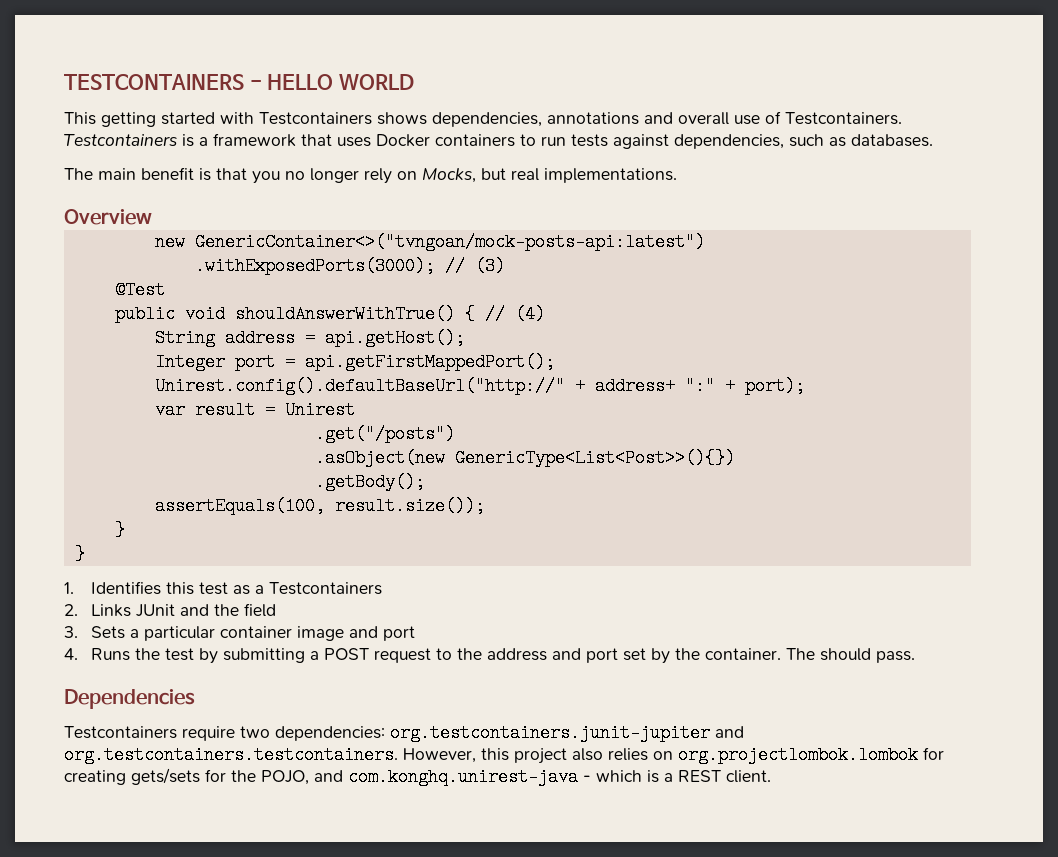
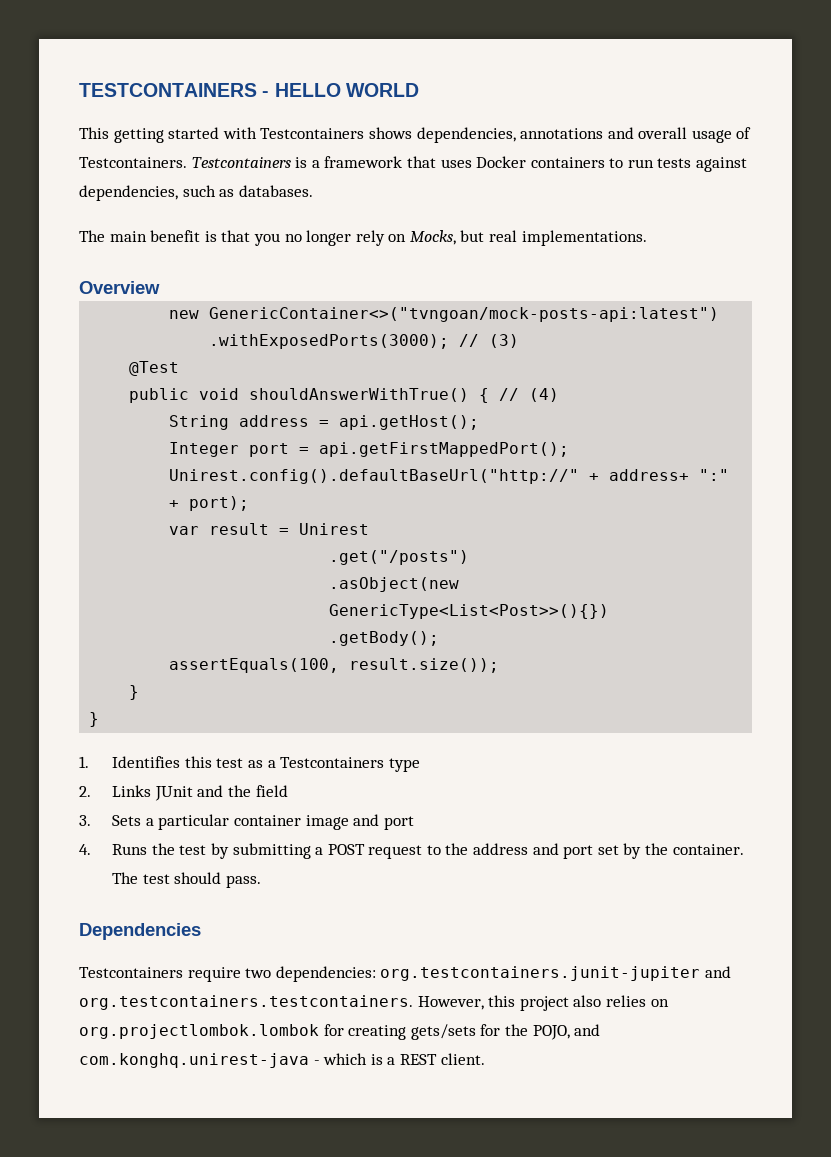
[734,115,760,125] use -> [691,130,732,143] usage
(383, 588) none -> [388,758,420,772] type
(816, 654) none -> [142,874,170,884] test

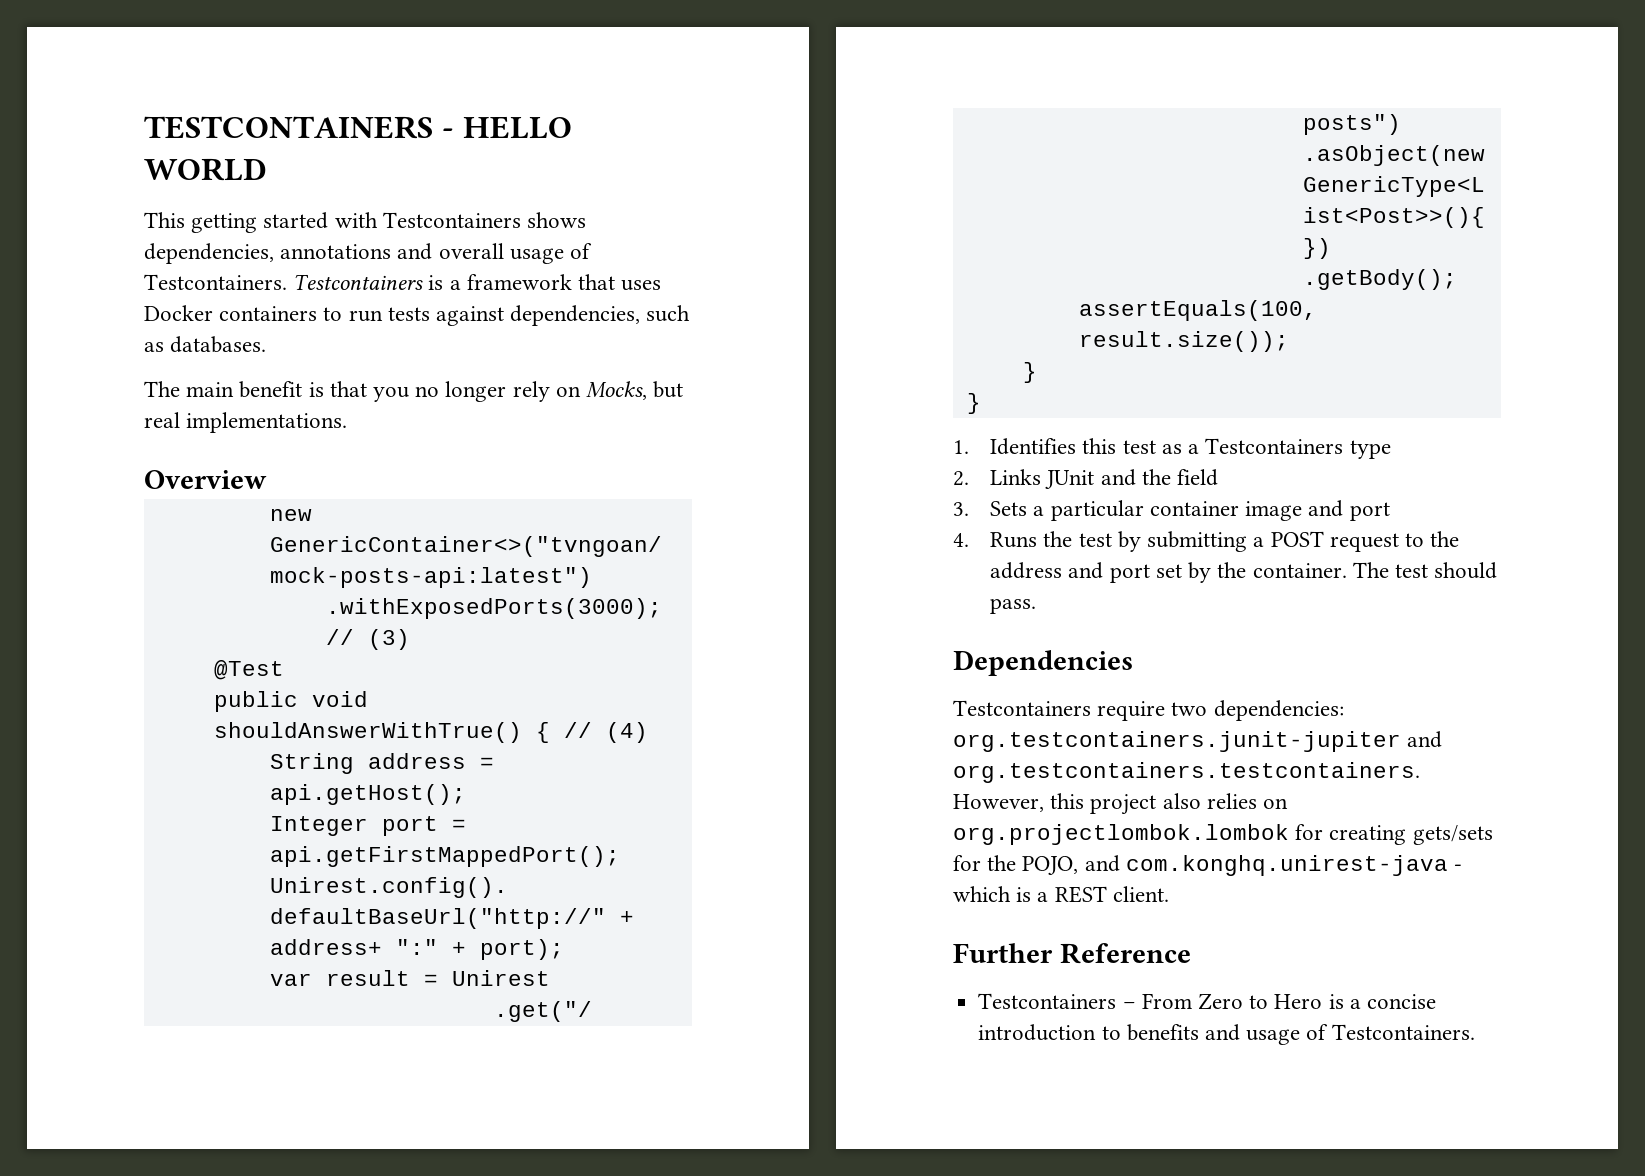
(485, 1059) none -> [953,943,1191,964] [978,993,1436,1010] [978,1024,1475,1045] // Further Reference // Testcontainers – From Zero to Hero is a concise introduction to benefits and usage of Testcontainers.

